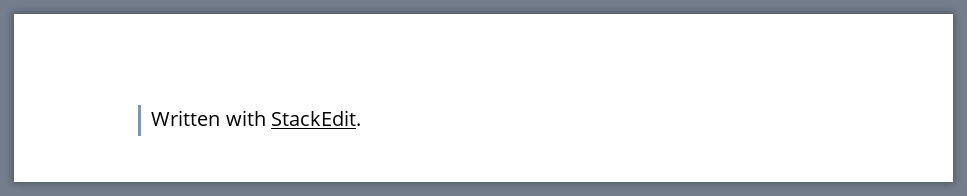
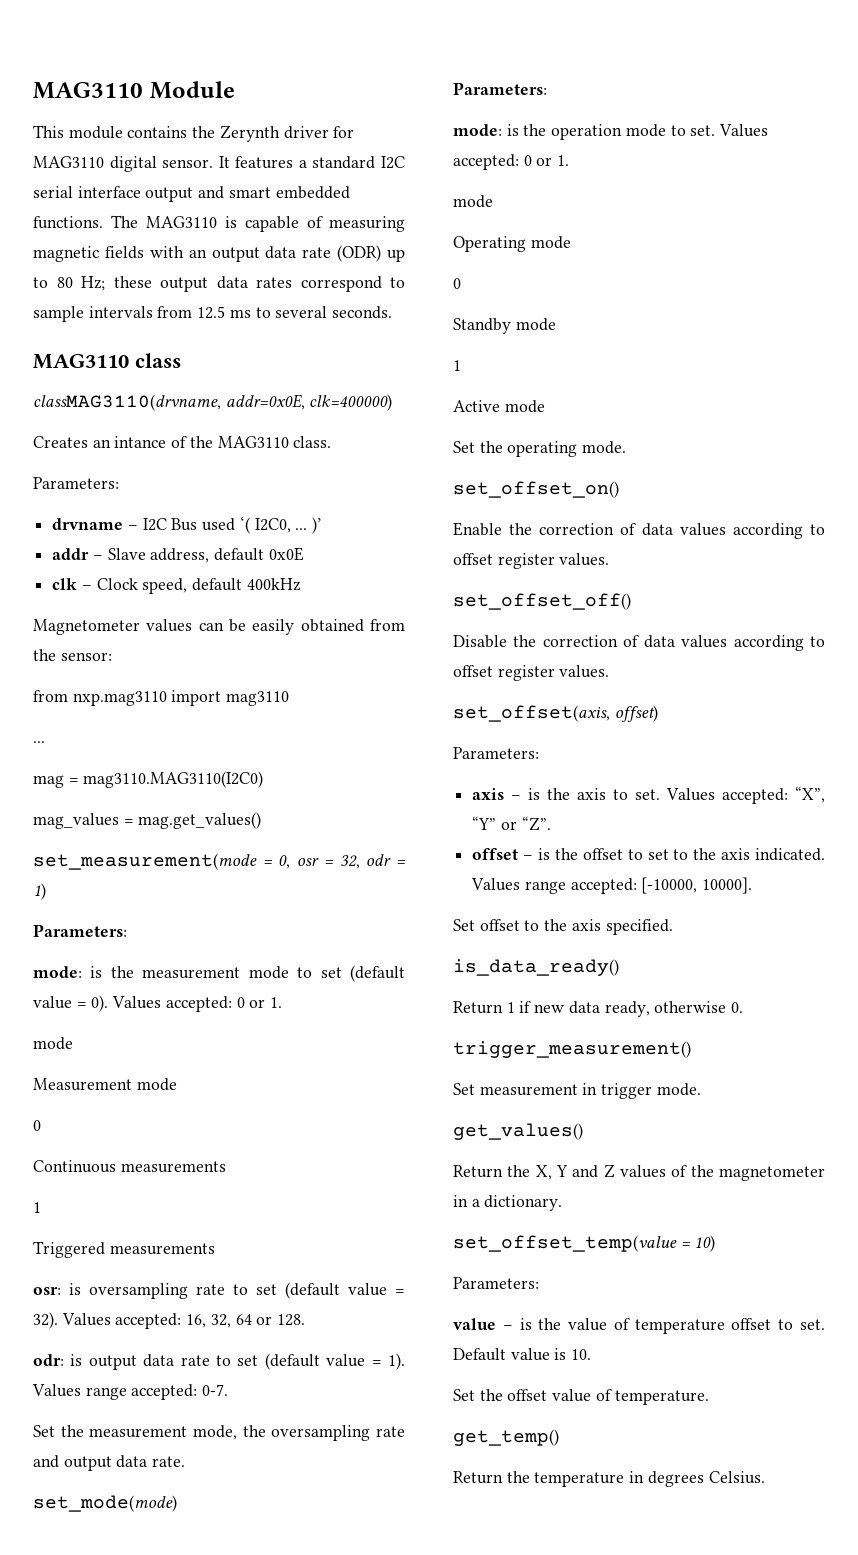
[151,110,361,126] Written with StackEdit. -> [33,81,235,99] [33,125,355,142] [33,156,405,172] [33,186,350,202] [33,215,405,232] [33,245,405,262] [33,276,405,292] [33,306,393,322] [33,353,181,369] [33,394,393,411] [33,436,332,448] [33,477,119,489] [52,516,323,534] [52,547,304,563] [52,578,301,594] [33,619,405,635] [33,649,112,661] [33,690,290,706] [33,741,45,743] [33,771,264,788] [33,812,262,829] [33,853,407,870] [33,883,46,900] [33,924,127,937] [33,965,406,982] [33,995,283,1012] [33,1037,73,1050] [33,1078,177,1091] [33,1120,41,1131] [33,1160,226,1173] [33,1202,41,1213] [33,1241,215,1258] [33,1282,405,1299] [33,1312,306,1329] [33,1353,405,1370] [32,1384,229,1400] [33,1425,405,1441] [33,1455,186,1471] [33,1495,177,1512] [453,82,547,95] [453,124,769,140] [453,154,570,170] [453,195,493,208] [453,236,571,252] [453,278,461,289] [453,318,556,334] [453,360,461,371] [453,400,545,413] [453,441,627,457] [453,481,619,498] [453,522,825,539] [453,553,610,569] [453,593,631,610] [453,635,825,651] [453,665,610,681] [453,705,658,722] [453,747,539,759] [472,786,825,804] [472,816,551,831] [472,848,825,861] [471,877,753,894] [453,919,673,935] [453,959,619,976] [453,1001,744,1017] [453,1041,691,1058] [453,1083,701,1099] [453,1123,583,1140] [453,1164,825,1181] [453,1195,563,1211] [453,1235,716,1252] [453,1277,539,1289] [453,1318,825,1334] [453,1348,592,1361] [453,1389,709,1405] [453,1429,559,1446] [453,1471,765,1487] MAG3110 Module // This module contains the Zerynth driver for MAG3110 digital sensor. It features a standard I2C serial interface output and smart embedded functions. The MAG3110 is capable of measuring magnetic fields with an output data rate (ODR) up to 80 Hz; these output data rates correspond to sample intervals from 12.5 ms to several seconds. // MAG3110 class // classMAG3110(drvname, addr=0x0E, clk=400000) // Creates an intance of the MAG3110 class. // Parameters: // drvname – I2C Bus used ‘( I2C0, ... )’ // addr – Slave address, default 0x0E // clk – Clock speed, default 400kHz // Magnetometer values can be easily obtained from the sensor: // from nxp.mag3110 import mag3110 // ... // mag = mag3110.MAG3110(I2C0) // mag_values = mag.get_values() // set_measurement(mode = 0, osr = 32, odr = 1) // Parameters: // mode: is the measurement mode to set (default value = 0). Values accepted: 0 or 1. // mode // Measurement mode // 0 // Continuous measurements // 1 // Triggered measurements // osr: is oversampling rate to set (default value = 32). Values accepted: 16, 32, 64 or 128. // odr: is output data rate to set (default value = 1). Values range accepted: 0-7. // Set the measurement mode, the oversampling rate and output data rate. // set_mode(mode) // Parameters: // mode: is the operation mode to set. Values accepted: 0 or 1. // mode // Operating mode // 0 // Standby mode // 1 // Active mode // Set the operating mode. // set_offset_on() // Enable the correction of data values according to offset register values. // set_offset_off() // Disable the correction of data values according to offset register values. // set_offset(axis, offset) // Parameters: // axis – is the axis to set. Values accepted: “X”, “Y” or “Z”. // offset – is the offset to set to the axis indicated. Values range accepted: [-10000, 10000]. // Set offset to the axis specified. // is_data_ready() // Return 1 if new data ready, otherwise 0. // trigger_measurement() // Set measurement in trigger mode. // get_values() // Return the X, Y and Z values of the magnetometer in a dictionary. // set_offset_temp(value = 10) // Parameters: // value – is the value of temperature offset to set. Default value is 10. // Set the offset value of temperature. // get_temp() // Return the temperature in degrees Celsius.

